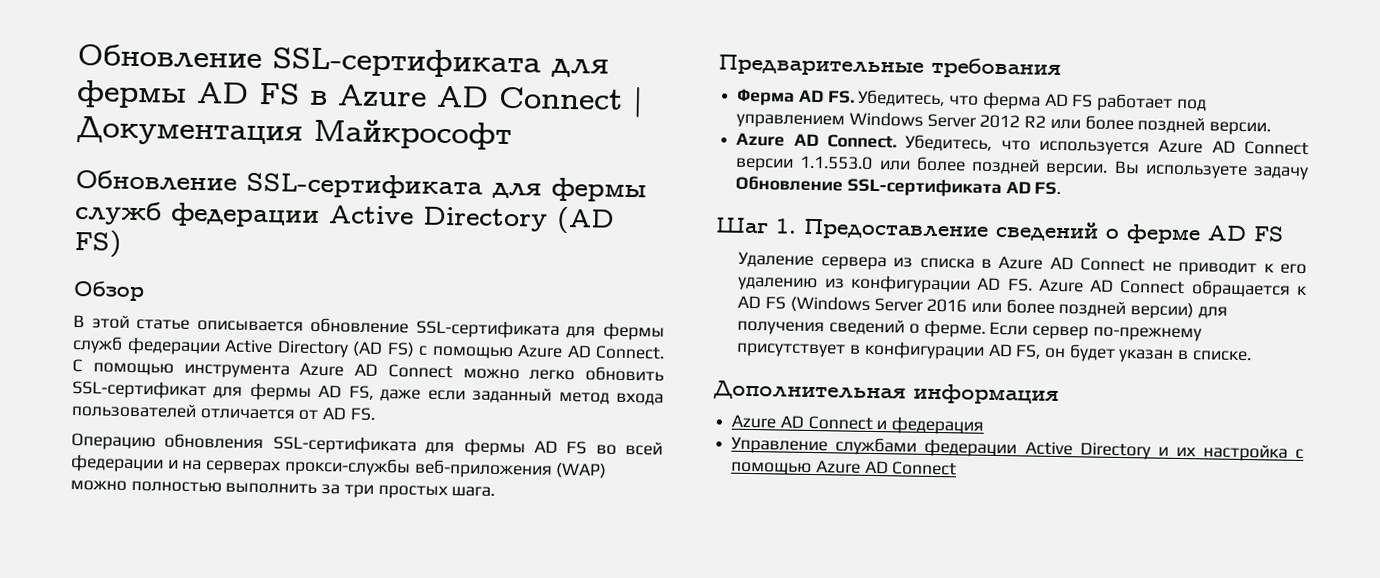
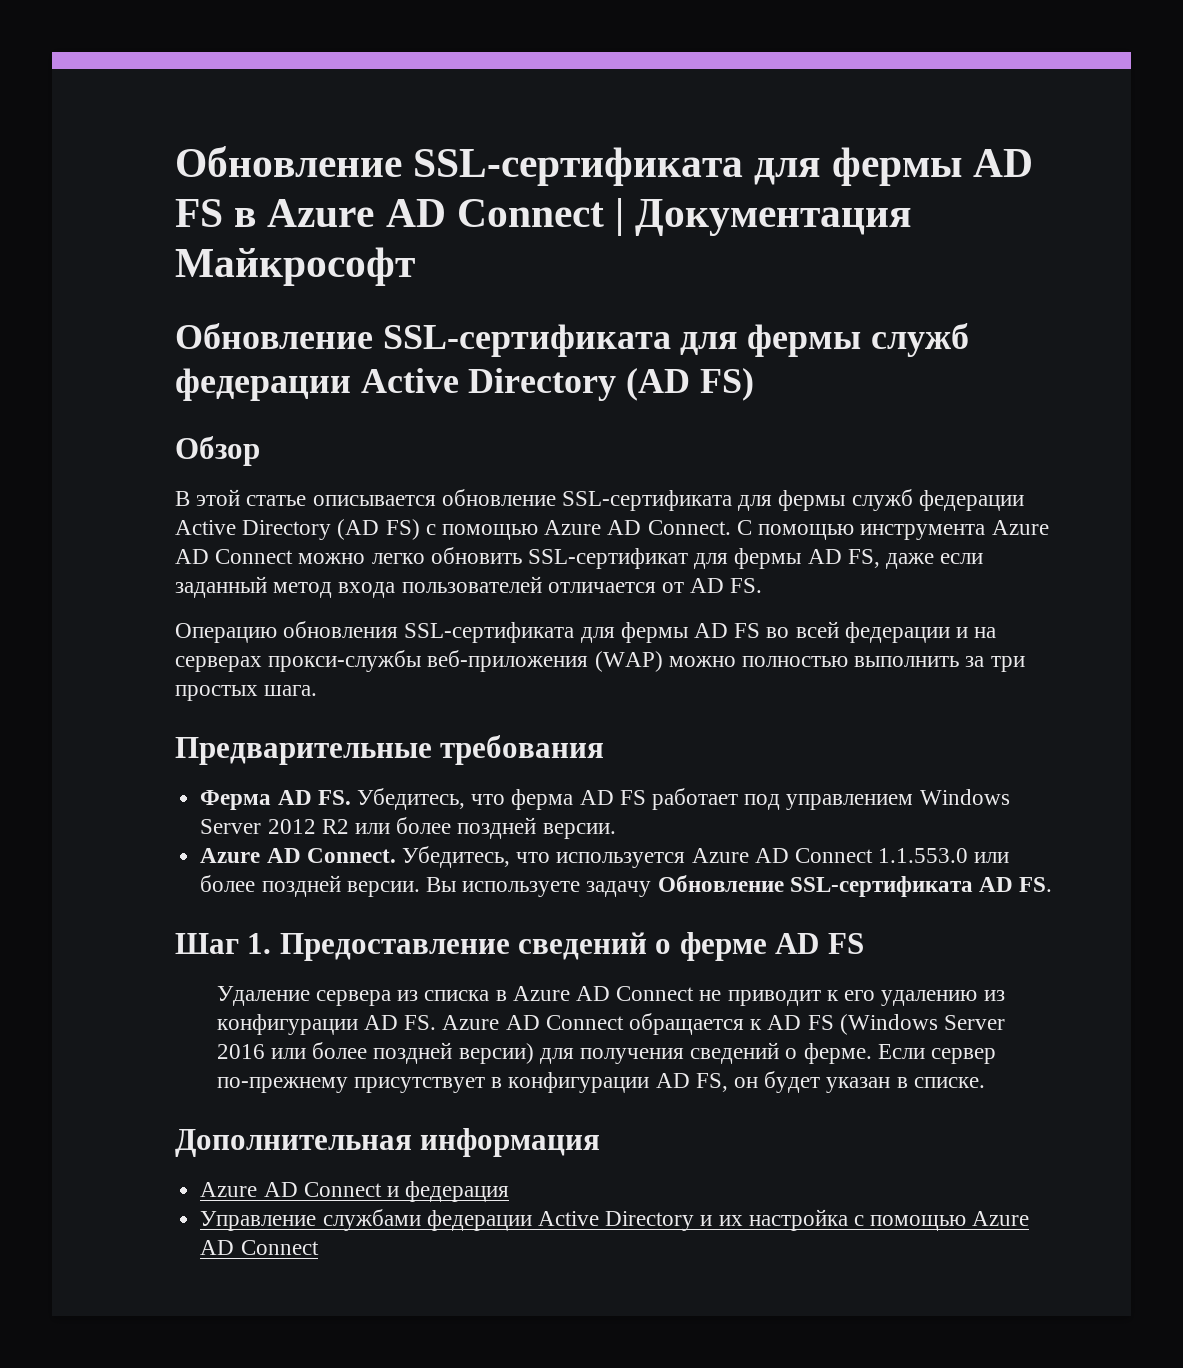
[735,157,795,172] версии -> (873, 855) none

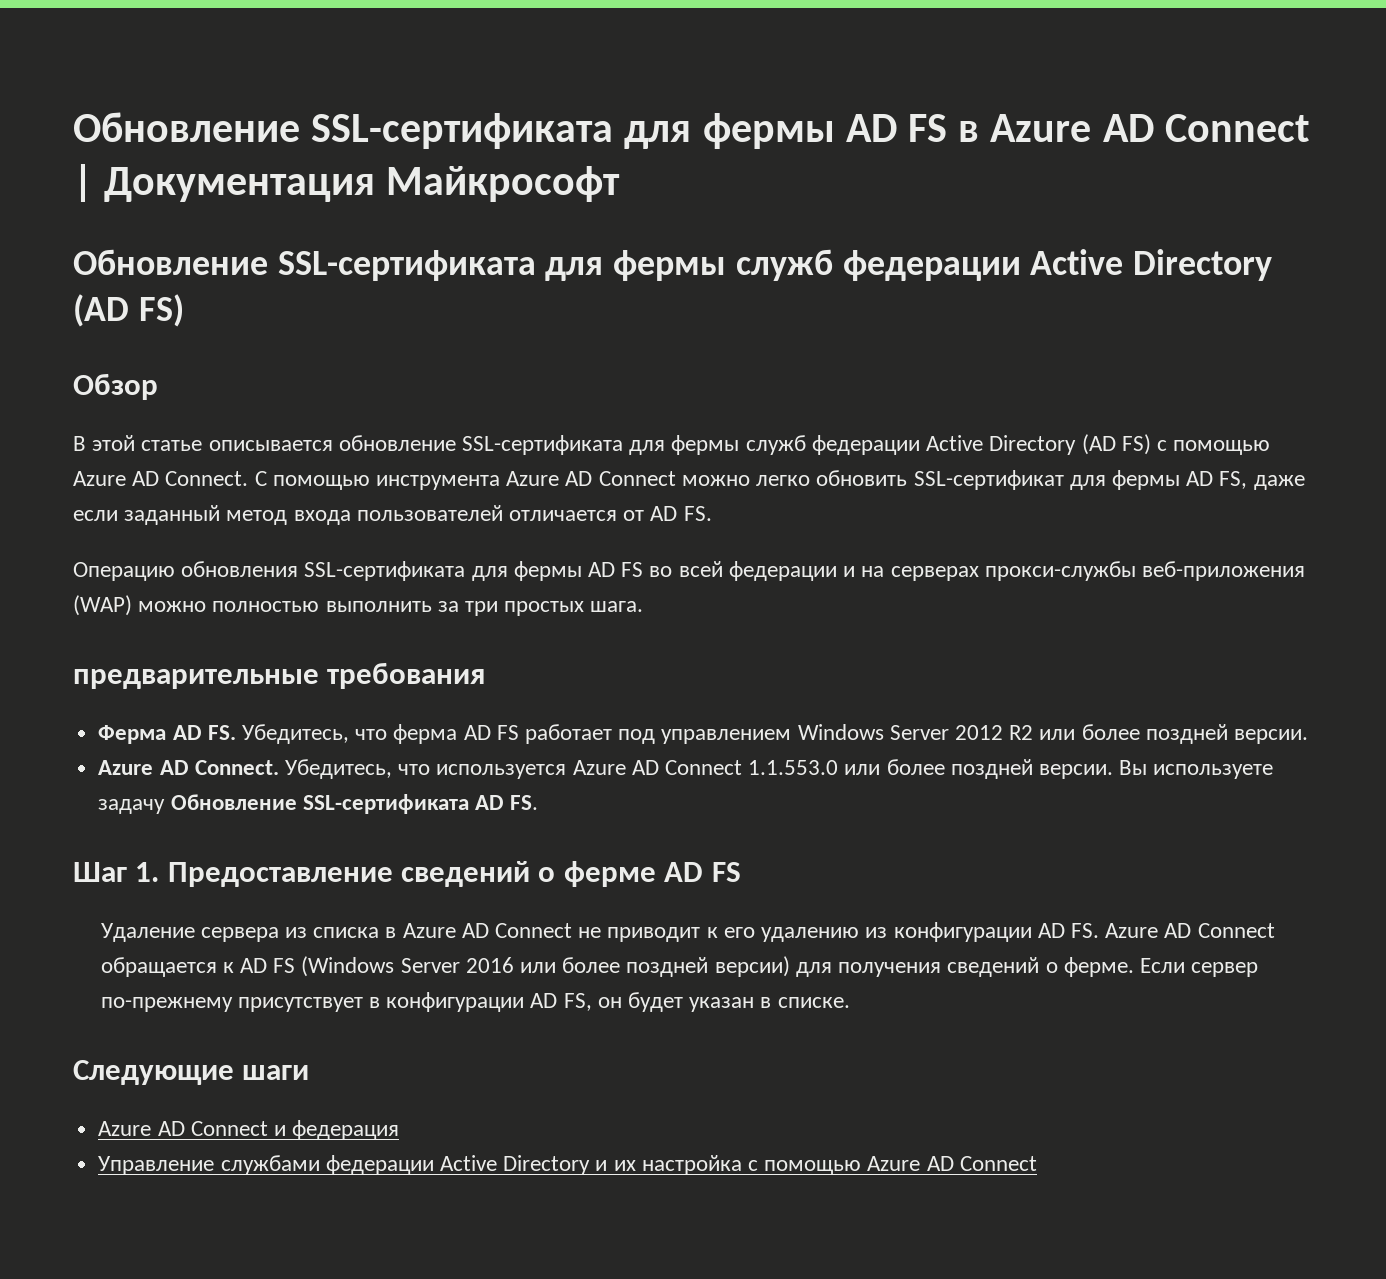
[175,737,432,765] Предварительные -> [73,669,319,689] предварительные
[175,1128,601,1157] Дополнительная информация -> [73,1060,310,1085] Следующие шаги

